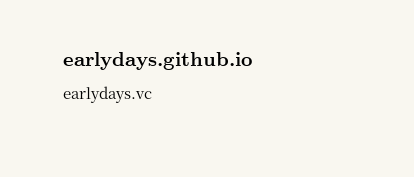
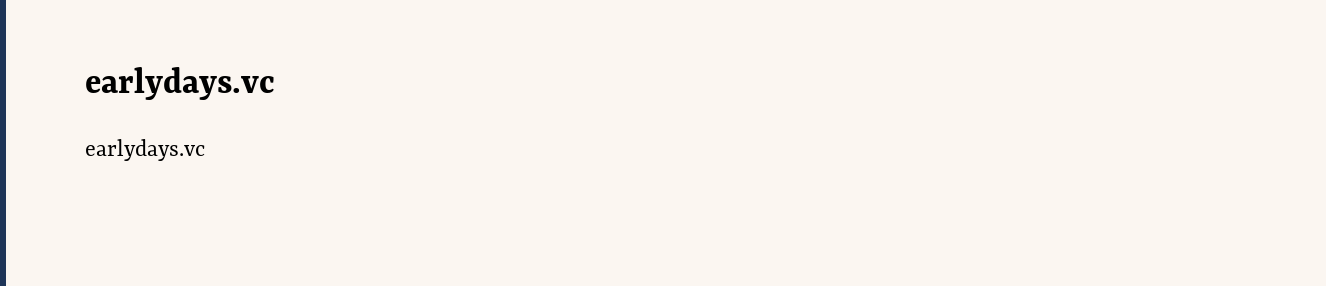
[63,52,253,70] earlydays.github.io -> [85,67,275,100] earlydays.vc

